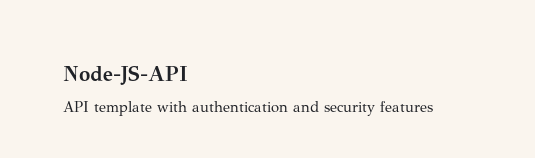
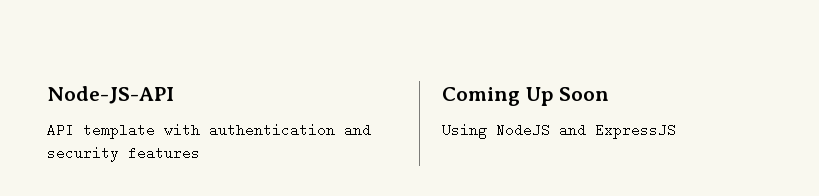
(433, 106) none -> [442,87,610,106] [442,123,676,139] // Coming Up Soon // Using NodeJS and ExpressJS

